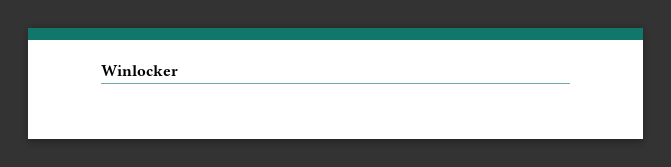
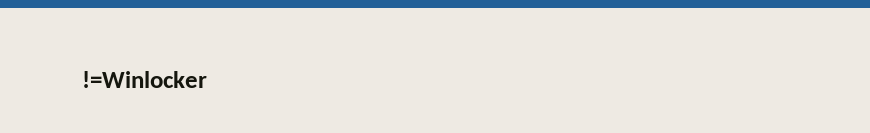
[101,65,178,76] Winlocker -> [82,71,207,88] !=Winlocker

